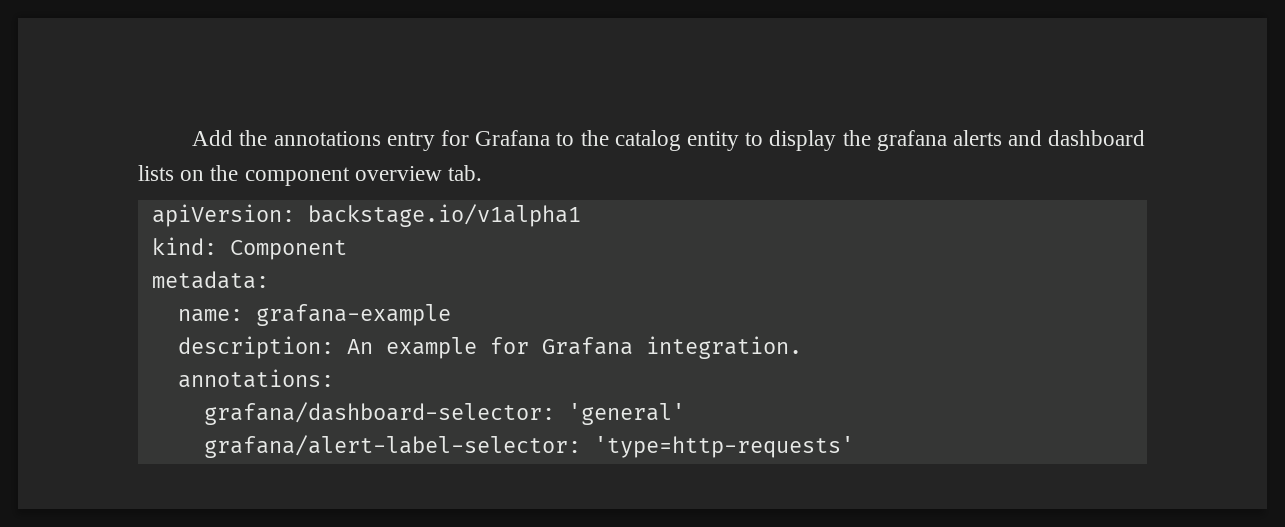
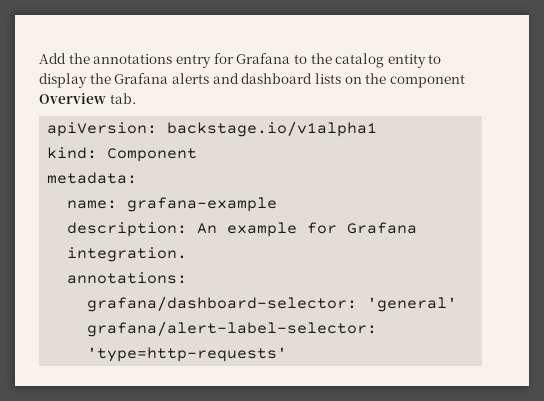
[876,130,947,151] grafana -> [114,73,169,84] Grafana
[354,166,442,181] overview -> [39,93,106,104] Overview

